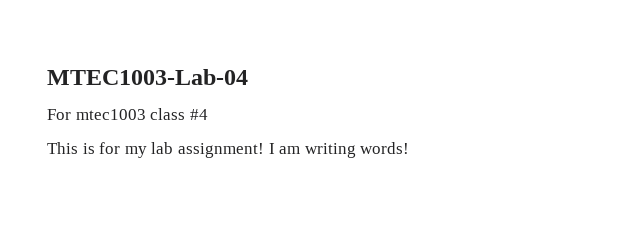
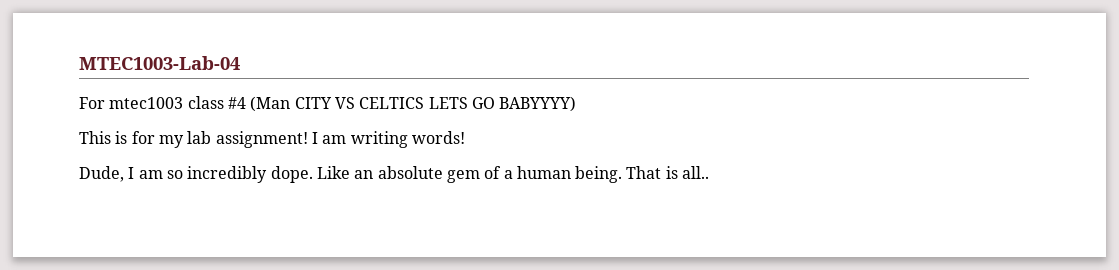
(208, 114) none -> [250,96,577,112] (Man CITY VS CELTICS LETS GO BABYYYY)
(410, 148) none -> [79,166,710,183] // Dude, I am so incredibly dope. Like an absolute gem of a human being. That is all..

